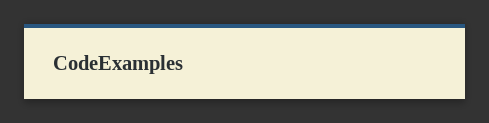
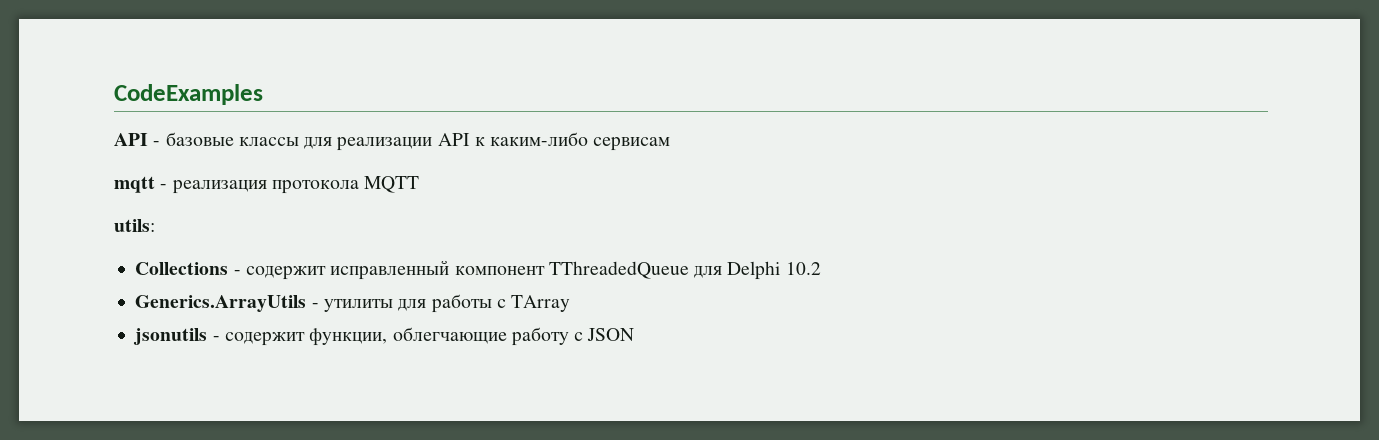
(183, 64) none -> [114,132,671,151] [114,176,420,194] [114,219,155,232] [135,260,821,280] [135,294,571,313] [133,327,635,346] // API - базовые классы для реализации API к каким-либо сервисам // mqtt - реализация протокола MQTT // utils: // Collections - содержит исправленный компонент TThreadedQueue для Delphi 10.2 // Generics.ArrayUtils - утилиты для работы с TArray // jsonutils - содержит функции, облегчающие работу с JSON

